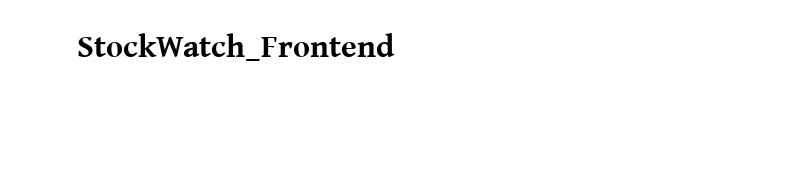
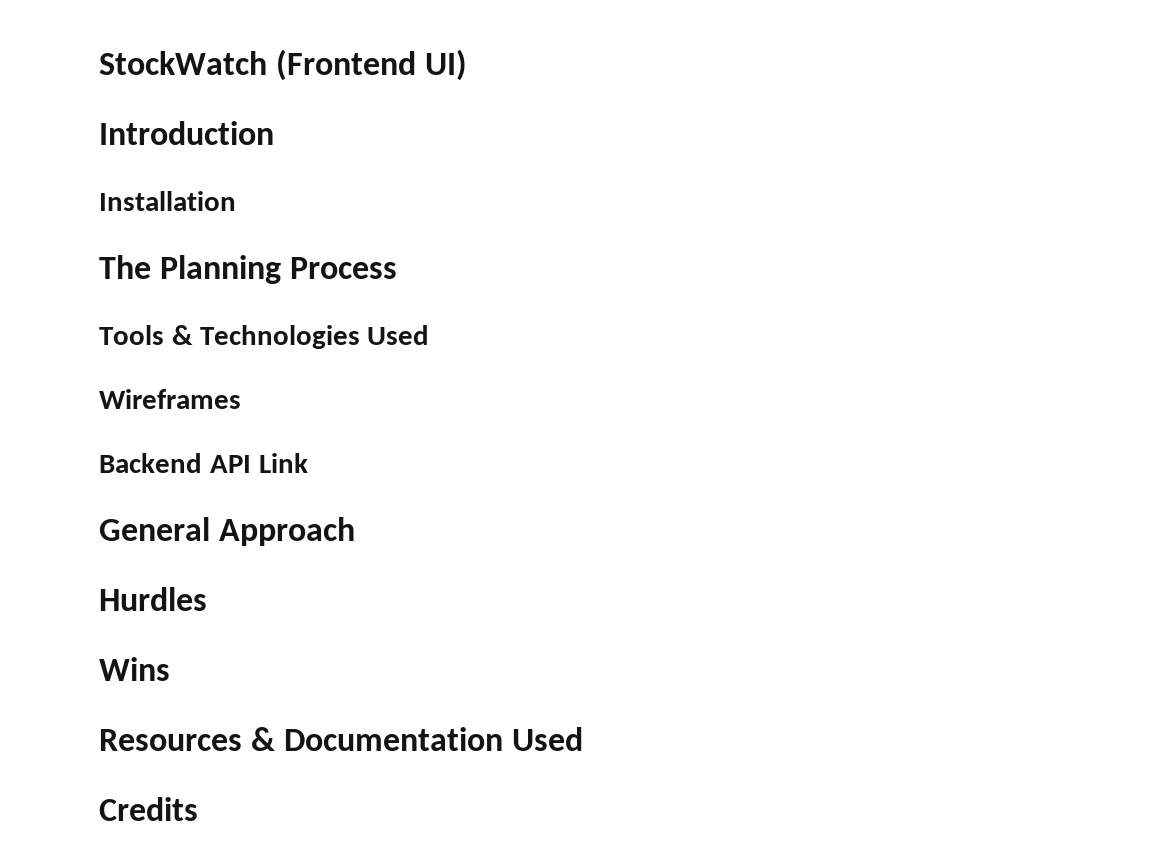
[77,33,395,61] StockWatch_Frontend -> [99,49,468,81] [99,121,274,145] [99,191,236,211] [99,255,398,284] [99,325,430,349] [99,389,241,409] [99,453,308,473] [99,517,356,546] [99,587,207,611] [99,657,170,681] [99,727,584,751] [99,797,198,821] StockWatch (Frontend UI) // Introduction // Installation // The Planning Process // Tools & Technologies Used // Wireframes // Backend API Link // General Approach // Hurdles // Wins // Resources & Documentation Used // Credits

